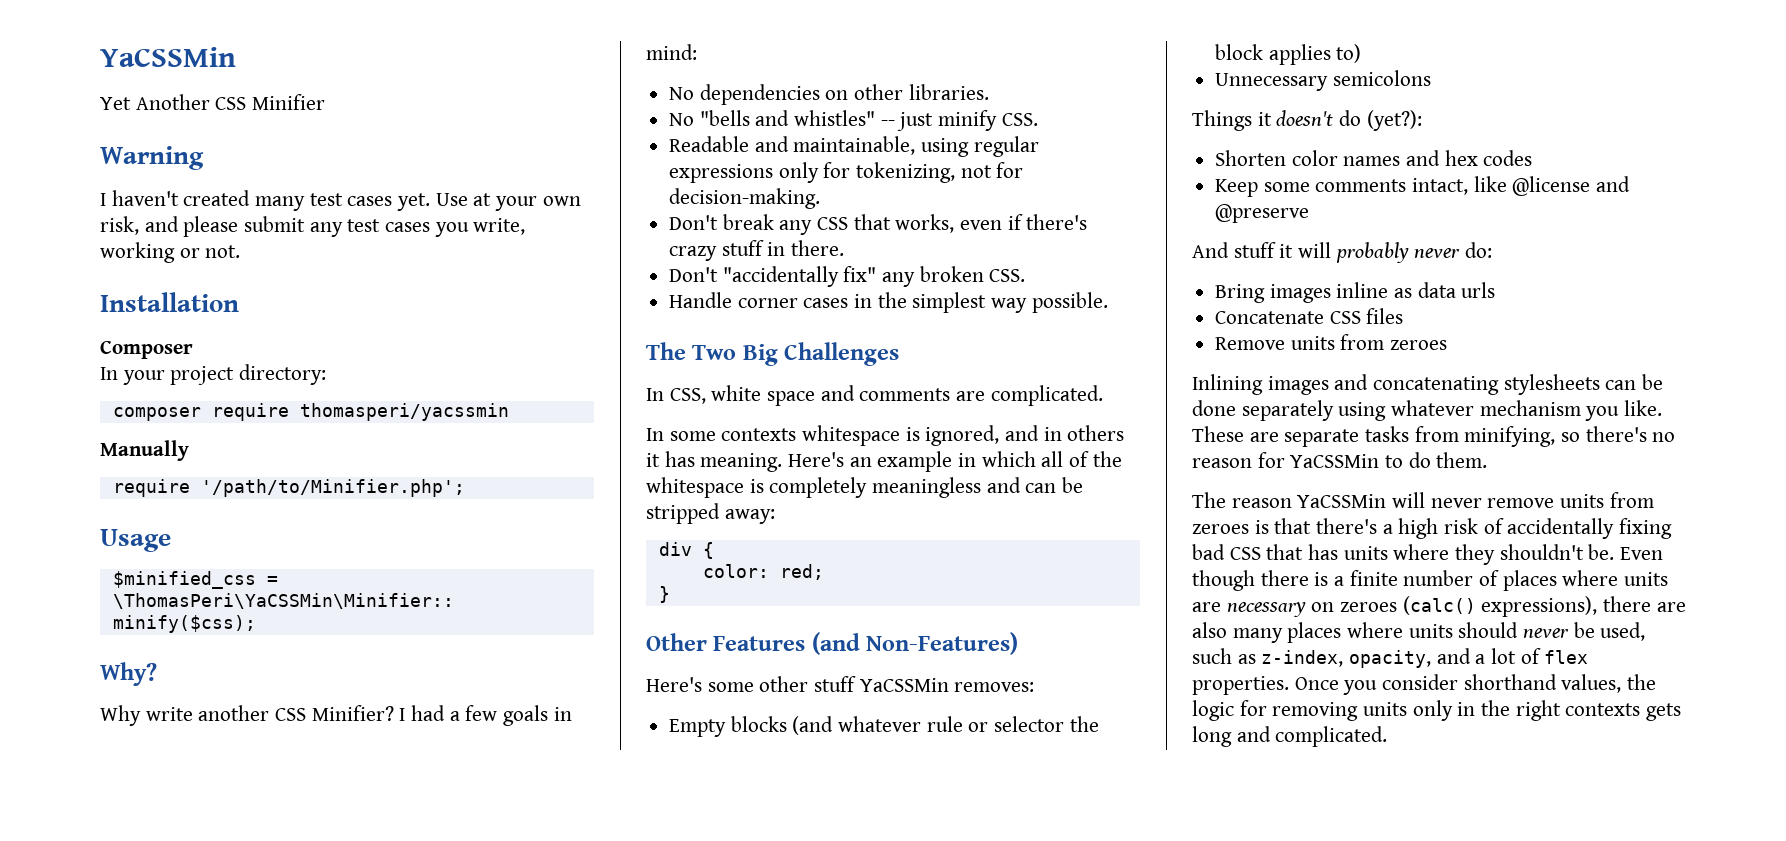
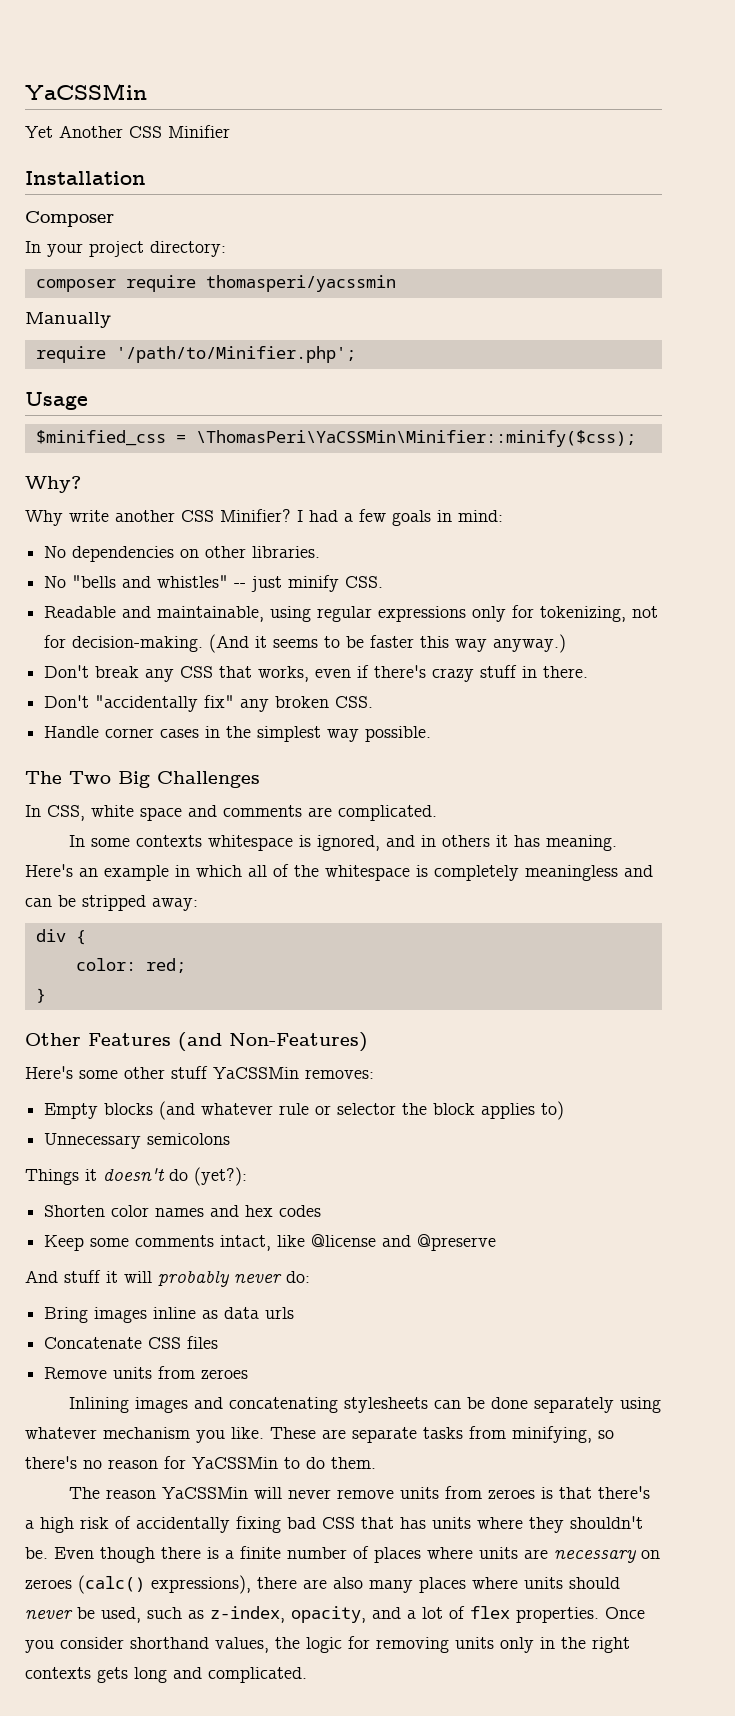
[100,146,204,170] [100,190,581,211] [100,216,526,237] [100,242,241,263] // Warning // I haven't created many test cases yet. Use at your own risk, and please submit any test cases you write, working or not. -> (230, 131) none
(821, 198) none -> [209,634,567,653] (And it seems to be faster this way anyway.)

